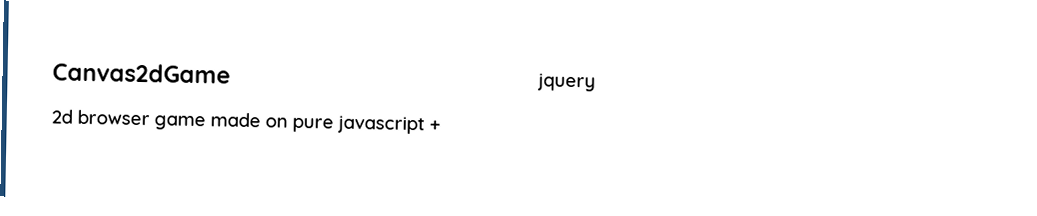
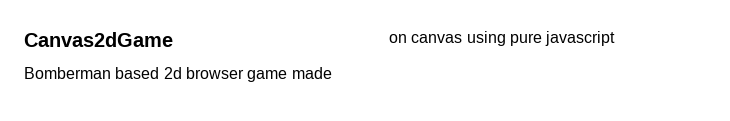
(231, 73) none -> [24,67,160,79] Bomberman based
[292,115,441,135] [537,73,596,92] pure javascript + jquery -> [411,31,616,46] canvas using pure javascript

